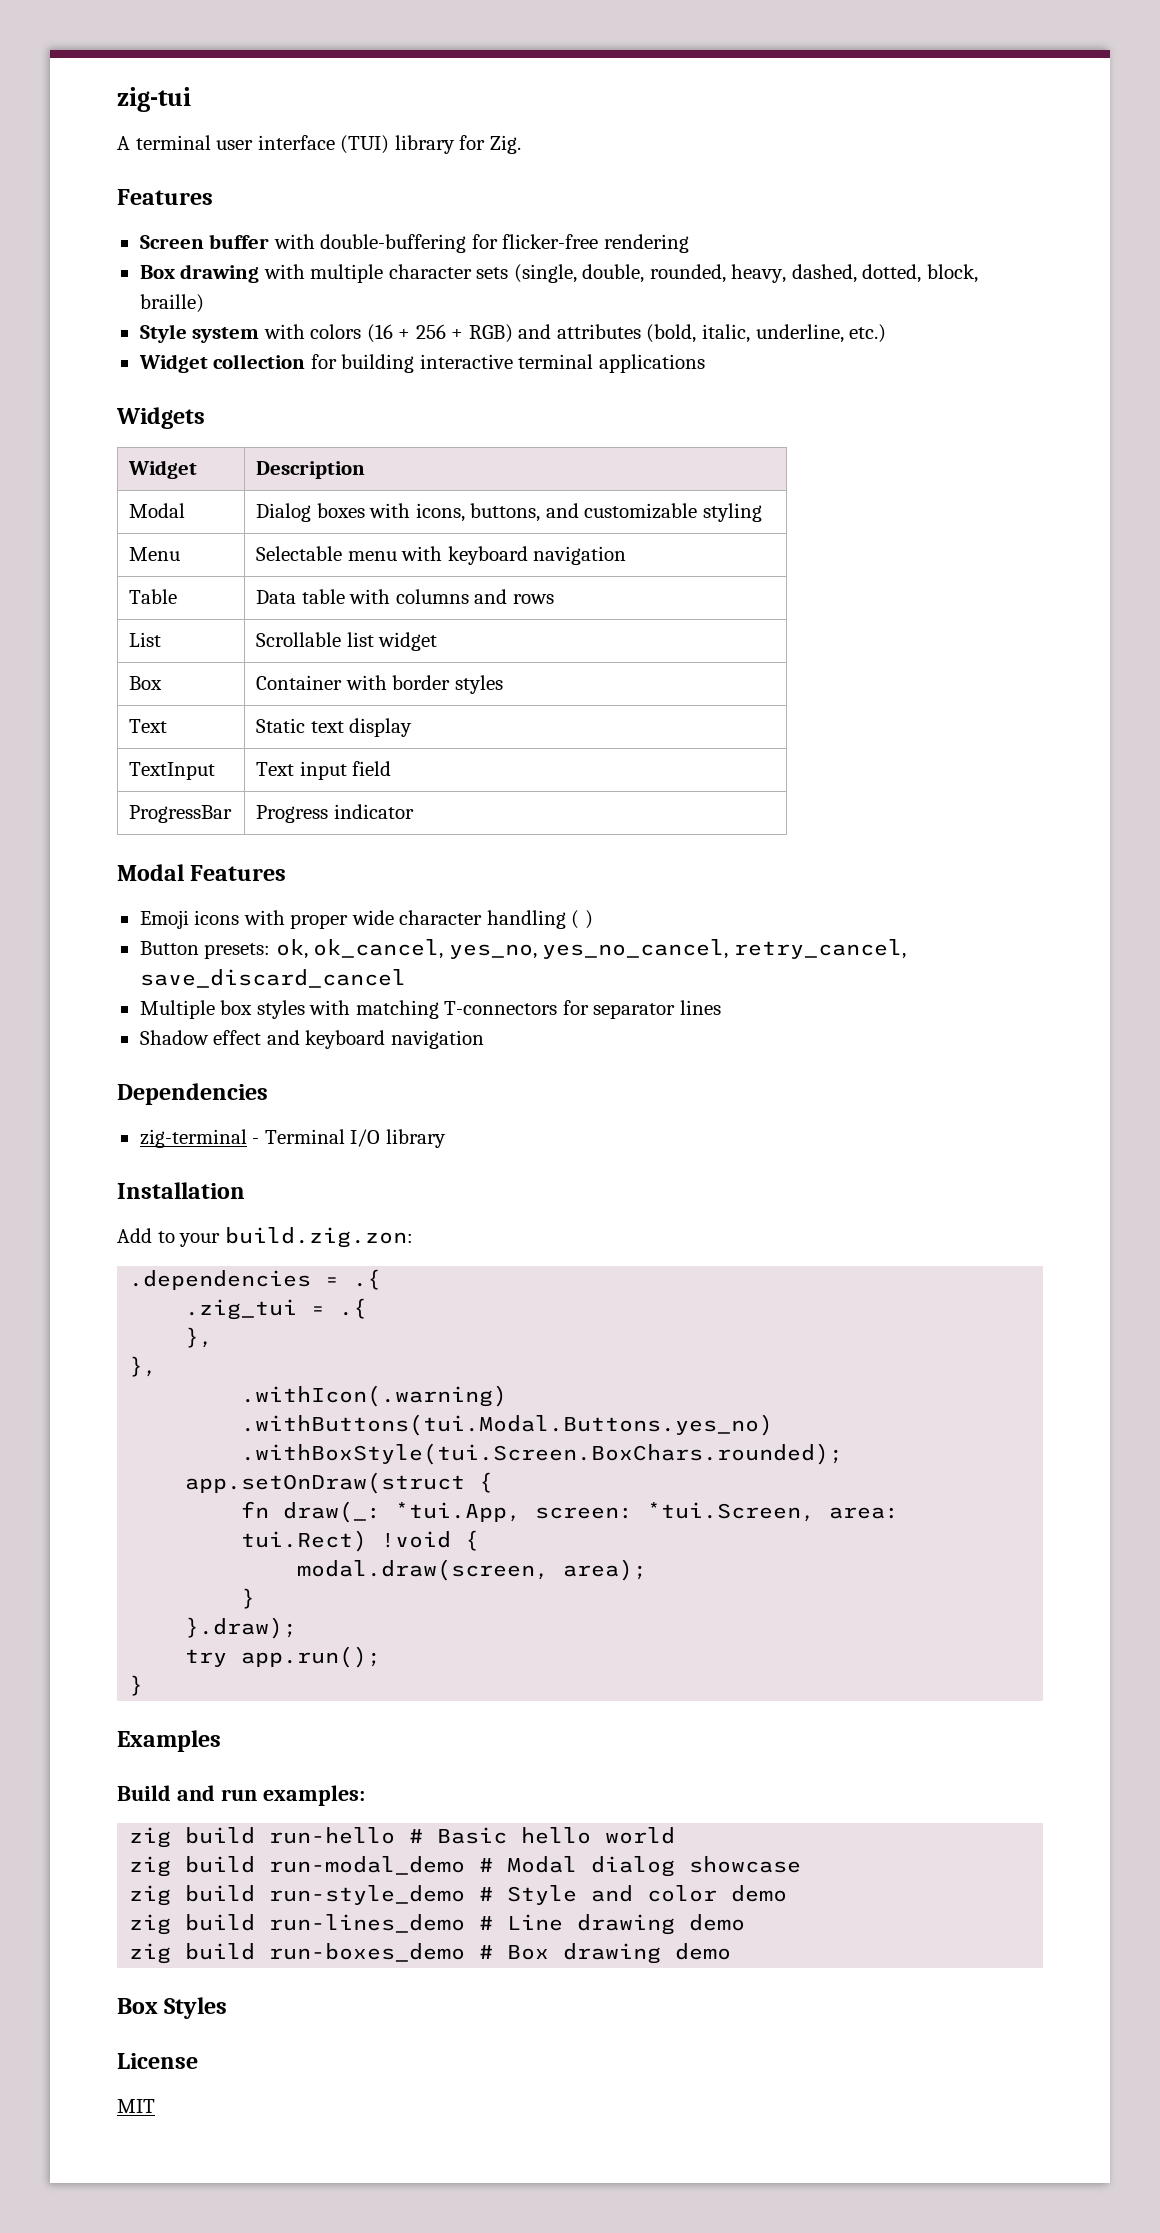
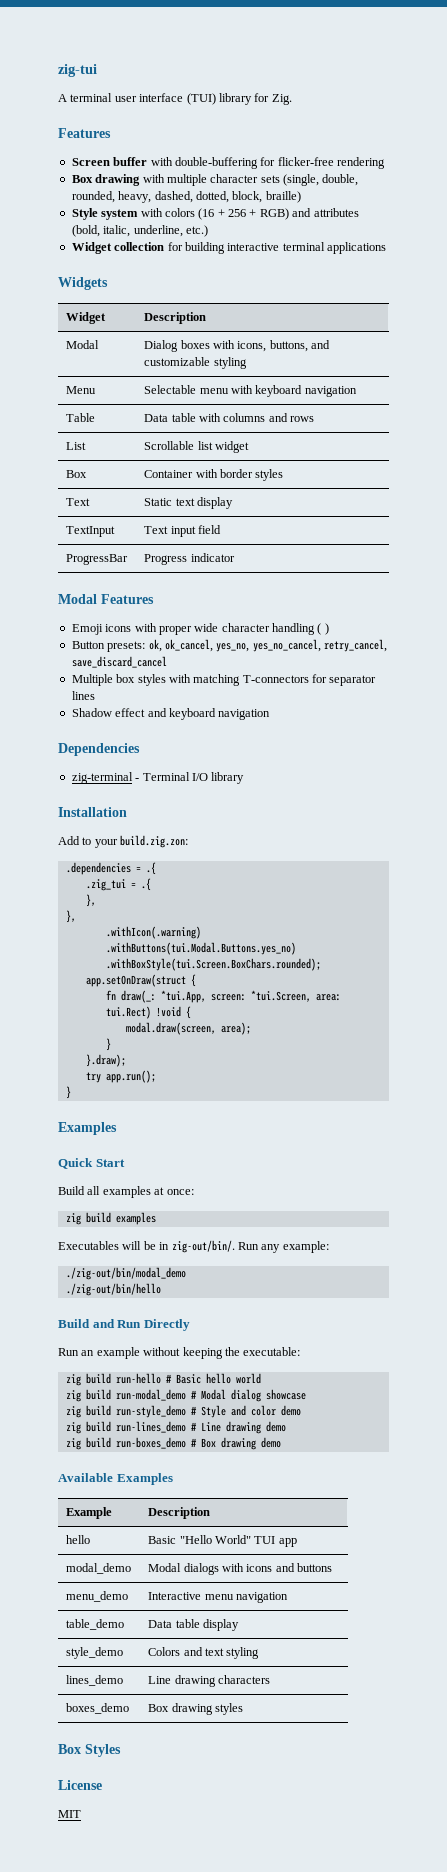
[117,1785,365,1806] Build and run examples: -> [58,1158,125,1169] [58,1186,194,1198] [65,1212,156,1225] [58,1240,329,1253] [65,1267,186,1280] [65,1283,161,1296] [58,1319,190,1331] [58,1347,301,1359] Quick Start // Build all examples at once: // zig build examples // Executables will be in zig-out/bin/. Run any example: // ./zig-out/bin/modal_demo // ./zig-out/bin/hello // Build and Run Directly // Run an example without keeping the executable:
(732, 1951) none -> [58,1473,173,1485] [66,1507,113,1519] [148,1507,211,1519] [66,1535,91,1544] [148,1535,297,1547] [66,1563,132,1574] [148,1563,333,1575] [66,1591,129,1602] [148,1592,289,1603] [66,1619,125,1630] [148,1619,240,1631] [66,1647,124,1659] [148,1647,260,1659] [66,1675,124,1686] [148,1675,271,1687] [66,1703,130,1714] [148,1703,244,1715] // Available Examples // Example | Description // hello | Basic "Hello World" TUI app // modal_demo | Modal dialogs with icons and buttons // menu_demo | Interactive menu navigation // table_demo | Data table display // style_demo | Colors and text styling // lines_demo | Line drawing characters // boxes_demo | Box drawing styles

